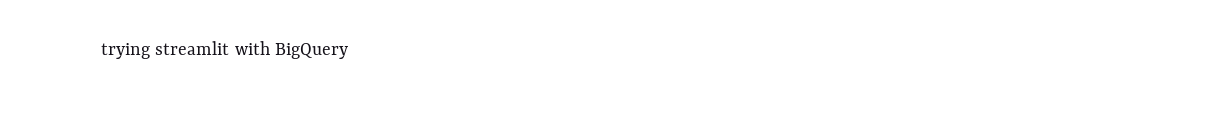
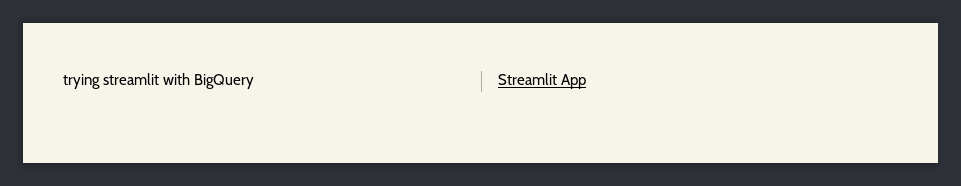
(348, 51) none -> [498,73,587,89] // Streamlit App

